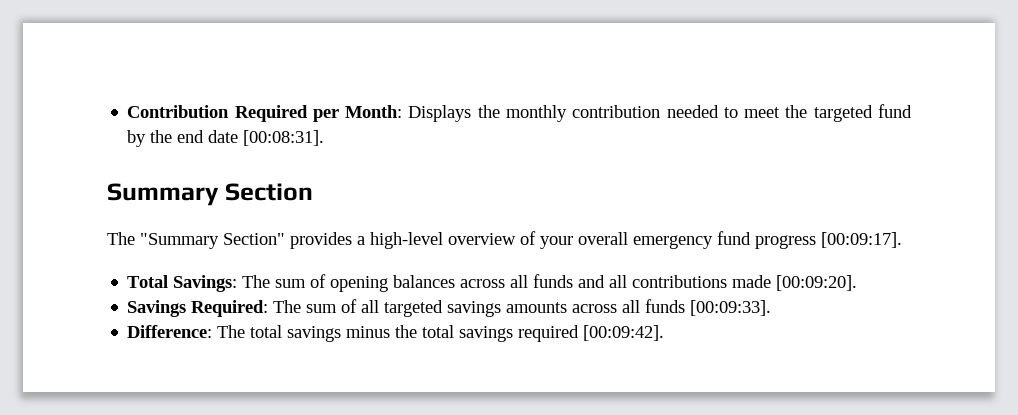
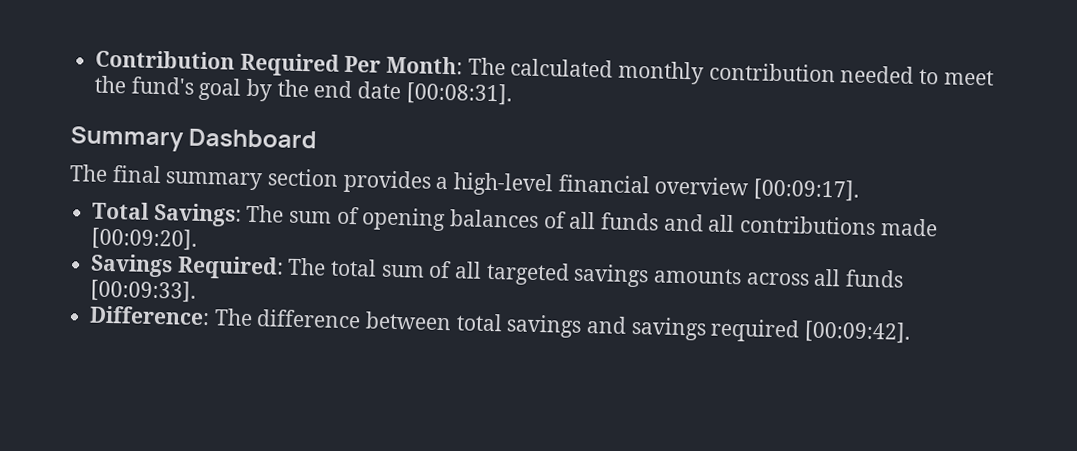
[312,105,500,122] per Month: Displays the -> [344,55,614,78] Per Month: The calculated
[813,104,912,122] targeted fund -> [130,76,243,101] fund's goal
[224,183,313,201] [107,231,816,249] Section // The "Summary Section" provides a high-level overview of your overall emergency fund progress -> [188,128,318,149] [69,164,751,197] Dashboard // The final summary section provides a high-level financial overview
[460,279,506,288] across -> [542,211,567,229] of
(302, 306) none -> [330,258,378,277] total
[250,325,455,342] total savings minus the total -> [256,309,628,338] difference between total savings and

